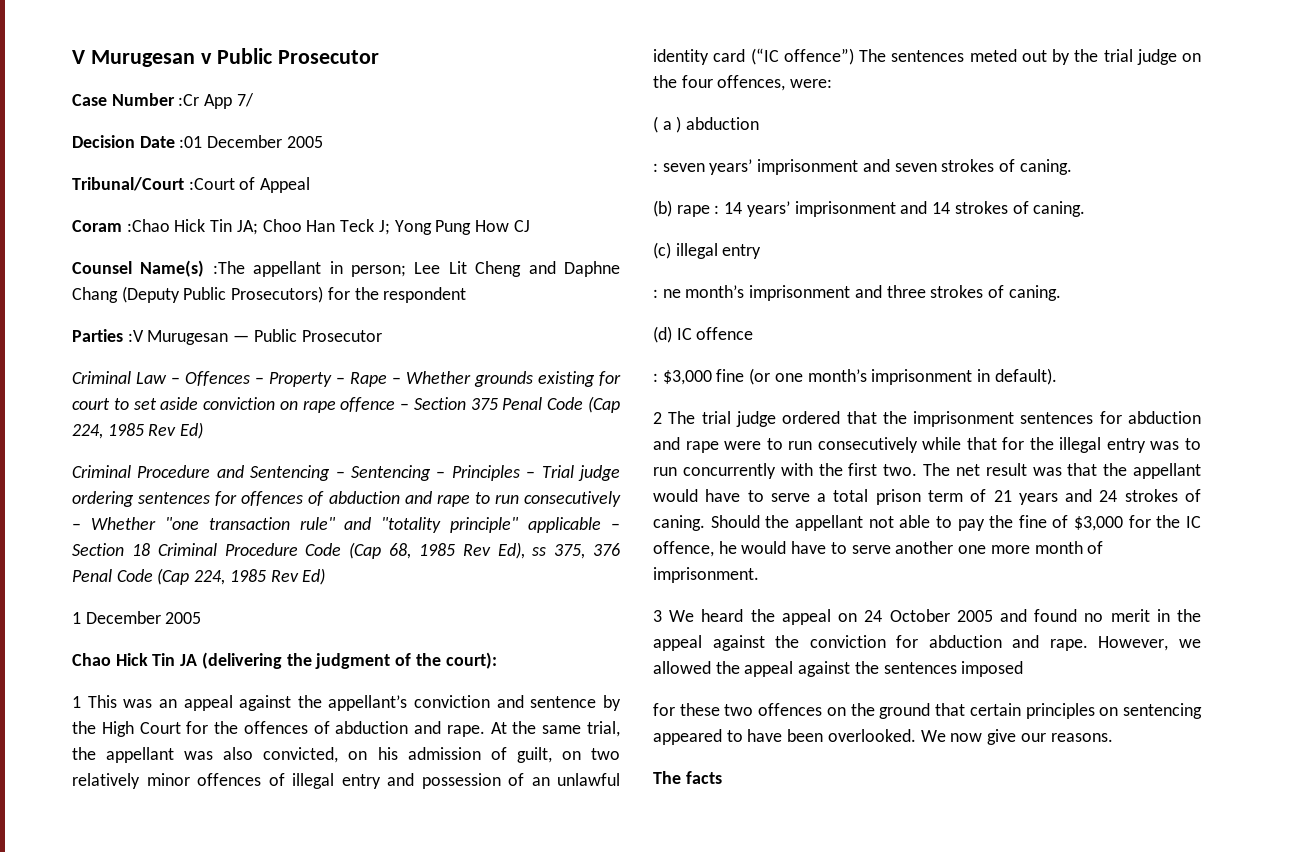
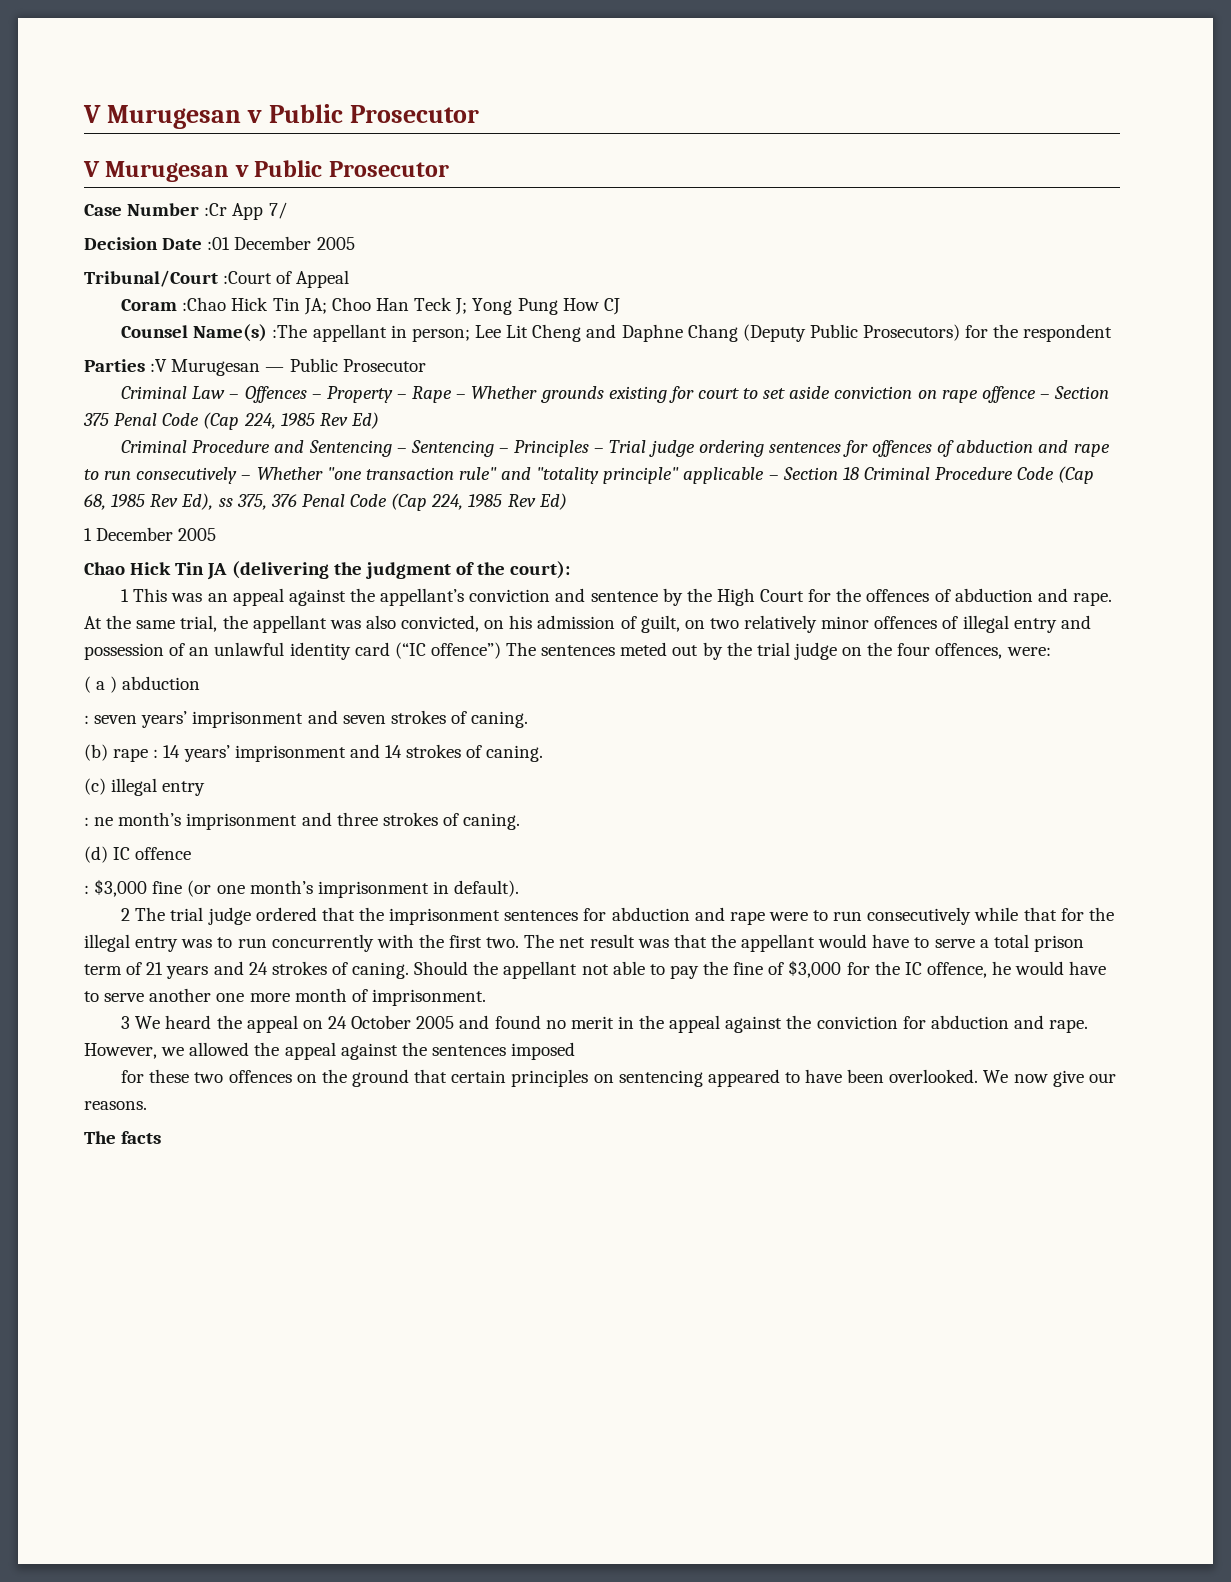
[72,48,379,67] V Murugesan v Public Prosecutor -> [83,104,480,129] [83,160,449,182] V Murugesan v Public Prosecutor // V Murugesan v Public Prosecutor

